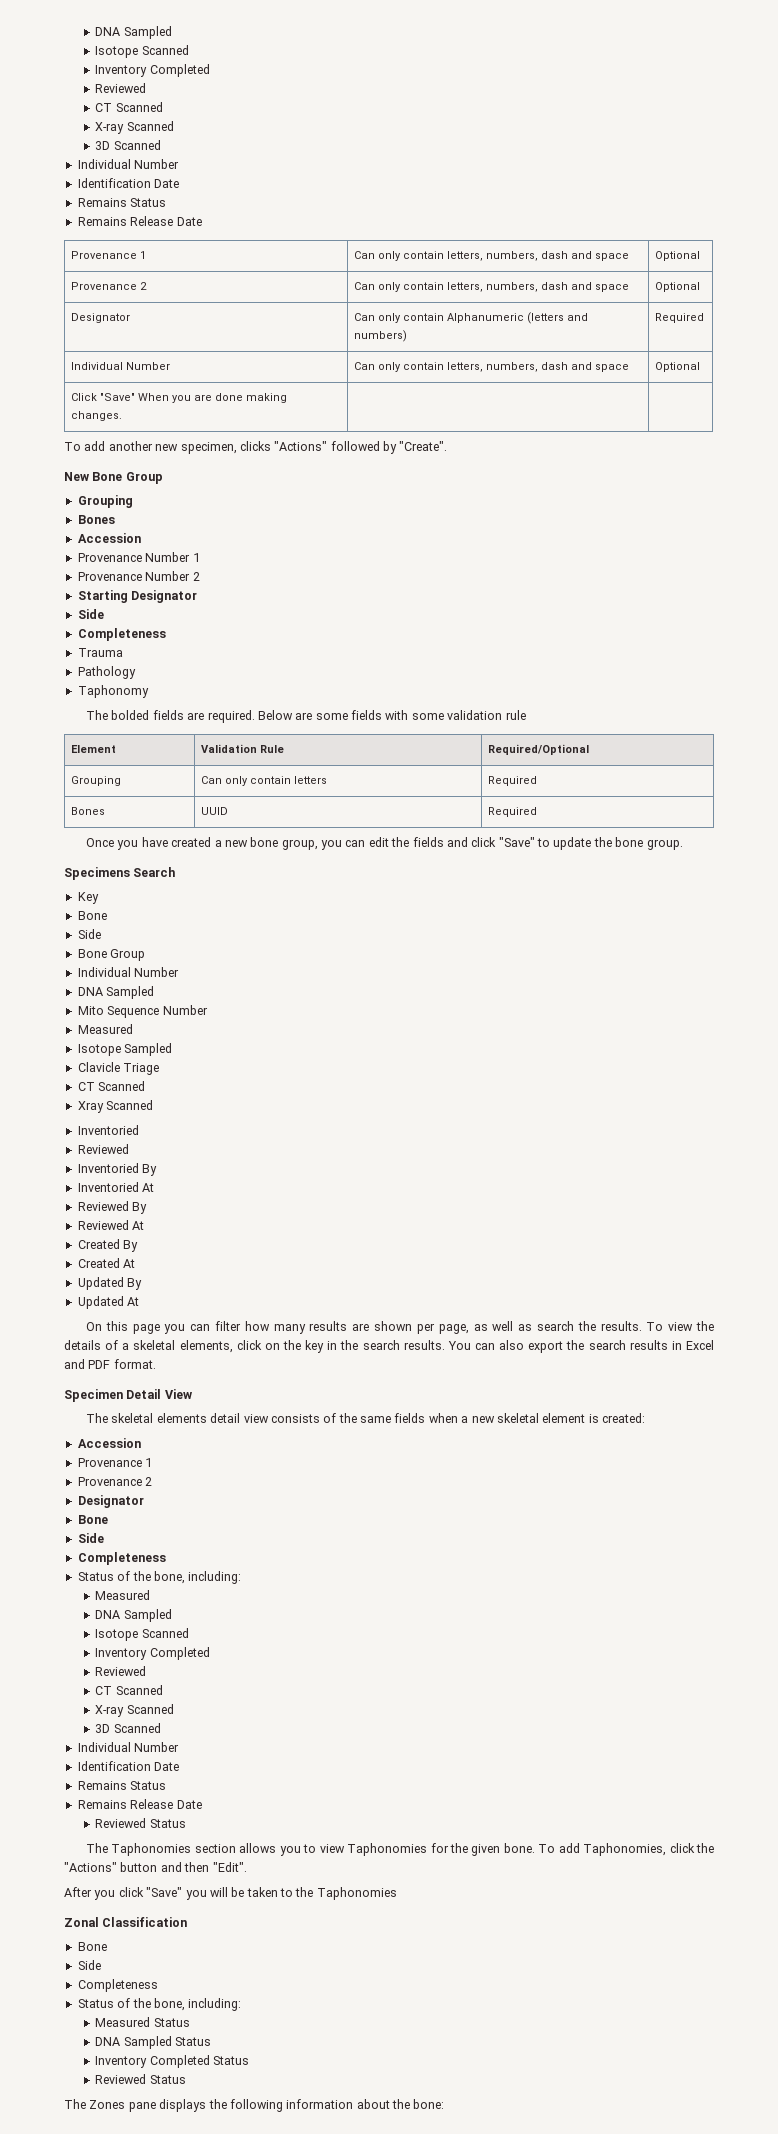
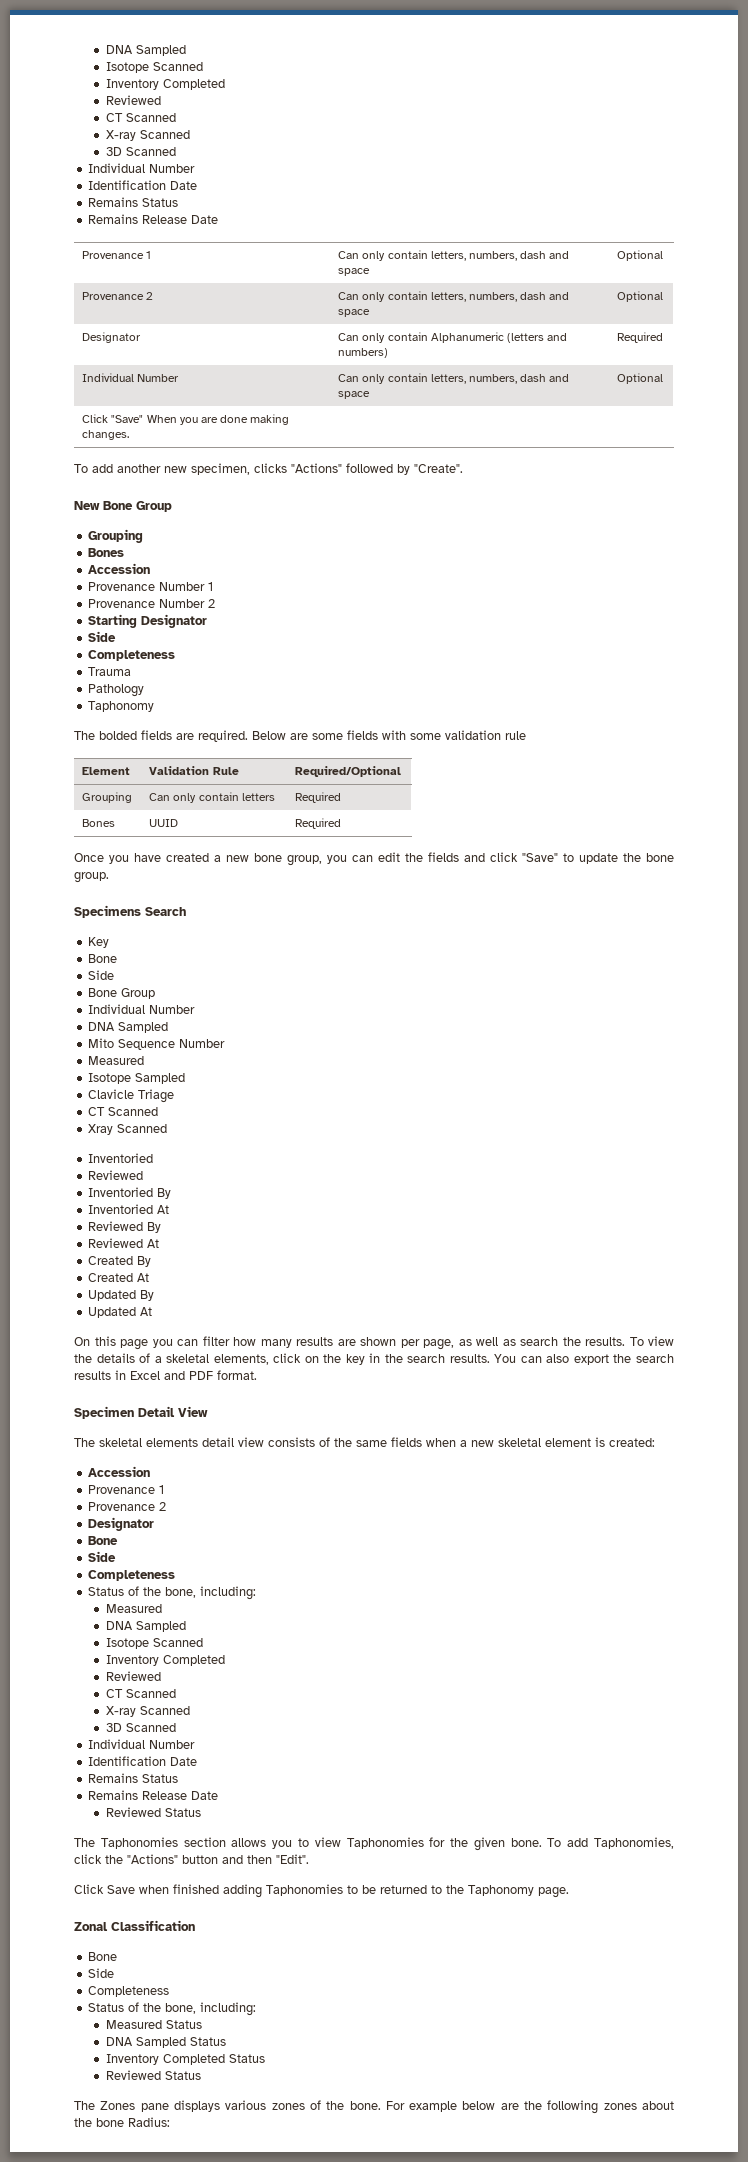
[64,1887,397,1900] After you click "Save" you will be taken to the Taphonomies -> [74,1884,569,1898] Click Save when finished adding Taphonomies to be returned to the Taphonomy page.
(207, 2105) none -> [225,2100,519,2112] various zones of the bone. For example below are
[286,2099,354,2109] information -> [603,2103,637,2110] zones
[413,2099,445,2109] bone: -> [96,2117,170,2127] bone Radius:

